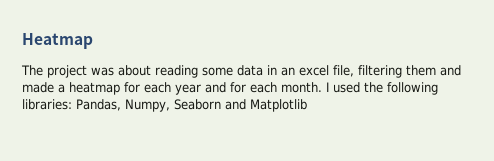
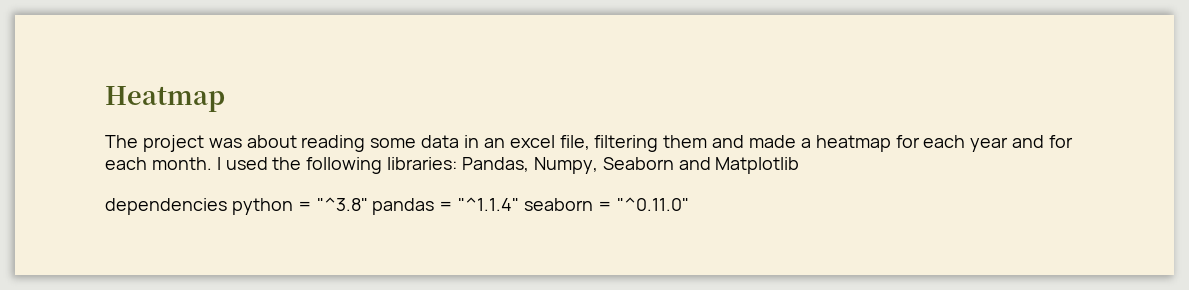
(307, 105) none -> [105,197,689,215] // dependencies python = "^3.8" pandas = "^1.1.4" seaborn = "^0.11.0"

